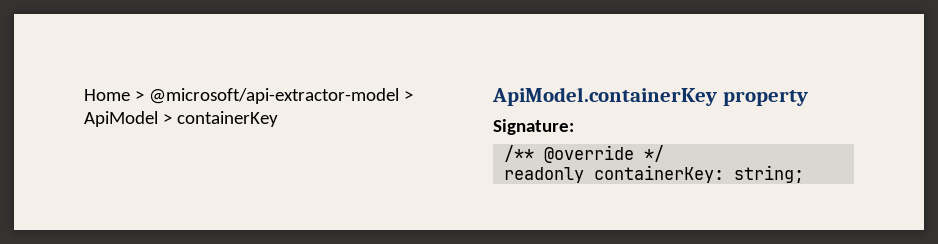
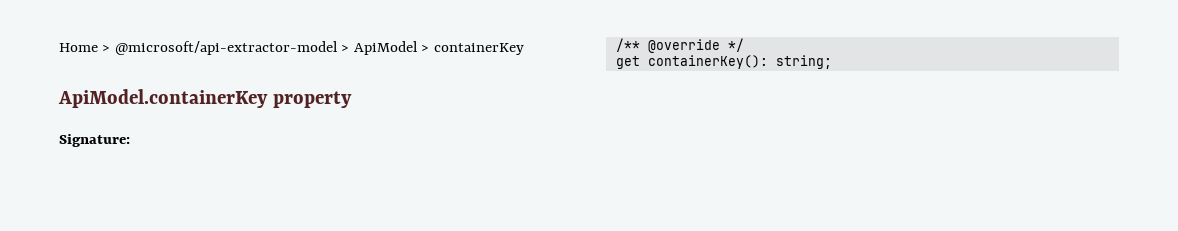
[504,165,725,183] readonly containerKey: -> [615,55,768,69] get containerKey():

